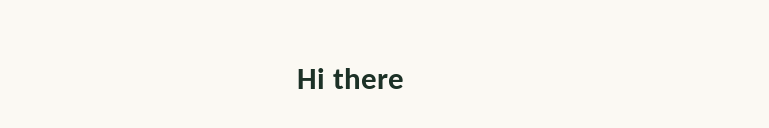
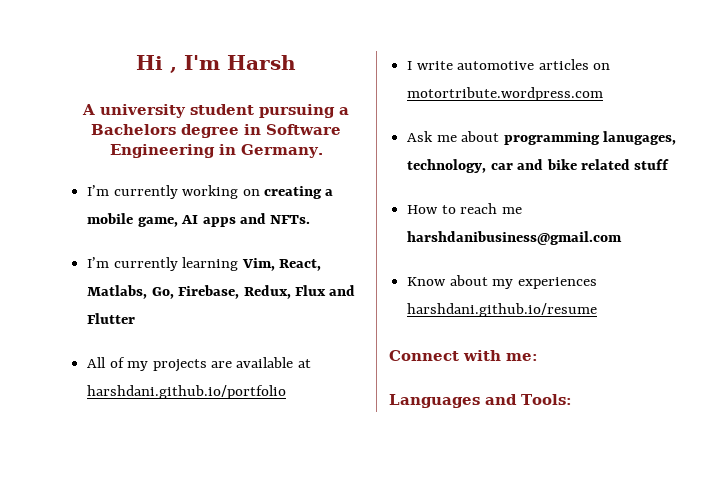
[333,68,405,89] there -> [170,55,296,73] [82,104,349,118] [91,124,341,138] [109,144,323,158] [87,185,334,199] [87,213,311,227] [87,257,321,271] [87,285,356,299] [87,313,136,324] [87,357,311,372] [87,385,287,399] [407,59,610,70] [407,87,604,101] [407,131,676,145] [407,159,670,173] [407,203,522,214] [407,231,623,245] [407,275,597,289] [407,303,598,317] [389,350,538,361] [389,394,572,408] , I'm Harsh // A university student pursuing a Bachelors degree in Software Engineering in Germany. // I’m currently working on creating a mobile game, AI apps and NFTs. // I’m currently learning Vim, React, Matlabs, Go, Firebase, Redux, Flux and Flutter // All of my projects are available at harshdani.github.io/portfolio // I write automotive articles on motortribute.wordpress.com // Ask me about programming lanugages, technology, car and bike related stuff // How to reach me harshdanibusiness@gmail.com // Know about my experiences harshdani.github.io/resume // Connect with me: // Languages and Tools:

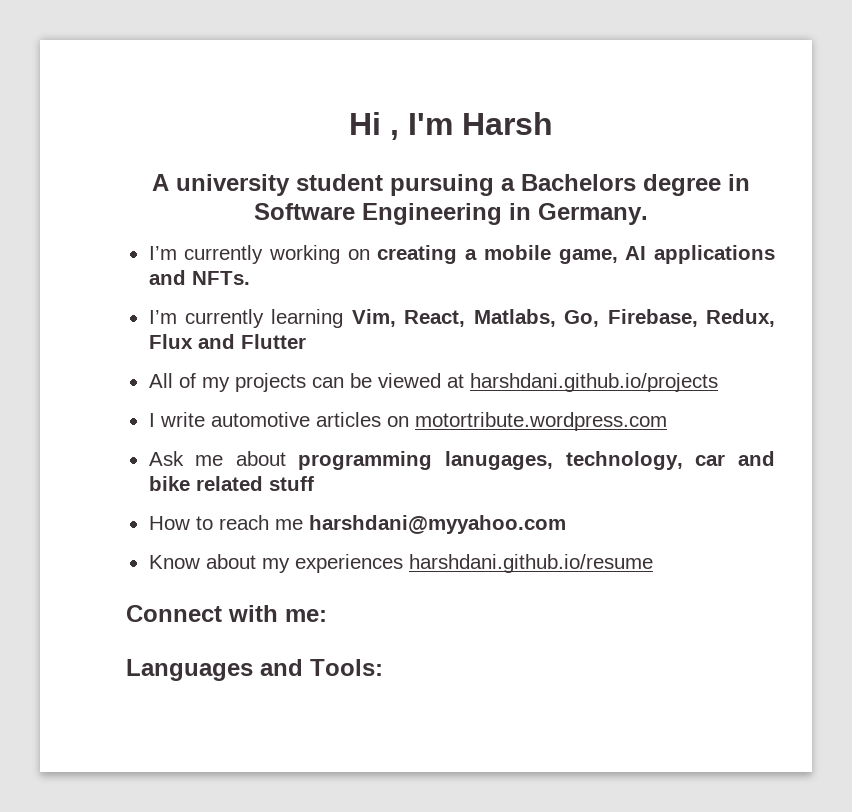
[202,217,236,227] apps -> [654,245,776,264] applications
[210,357,311,368] [87,385,287,399] are available at harshdani.github.io/portfolio -> [311,373,718,392] can be viewed at harshdani.github.io/projects
[407,231,623,245] harshdanibusiness@gmail.com -> [308,515,566,534] harshdani@myyahoo.com

